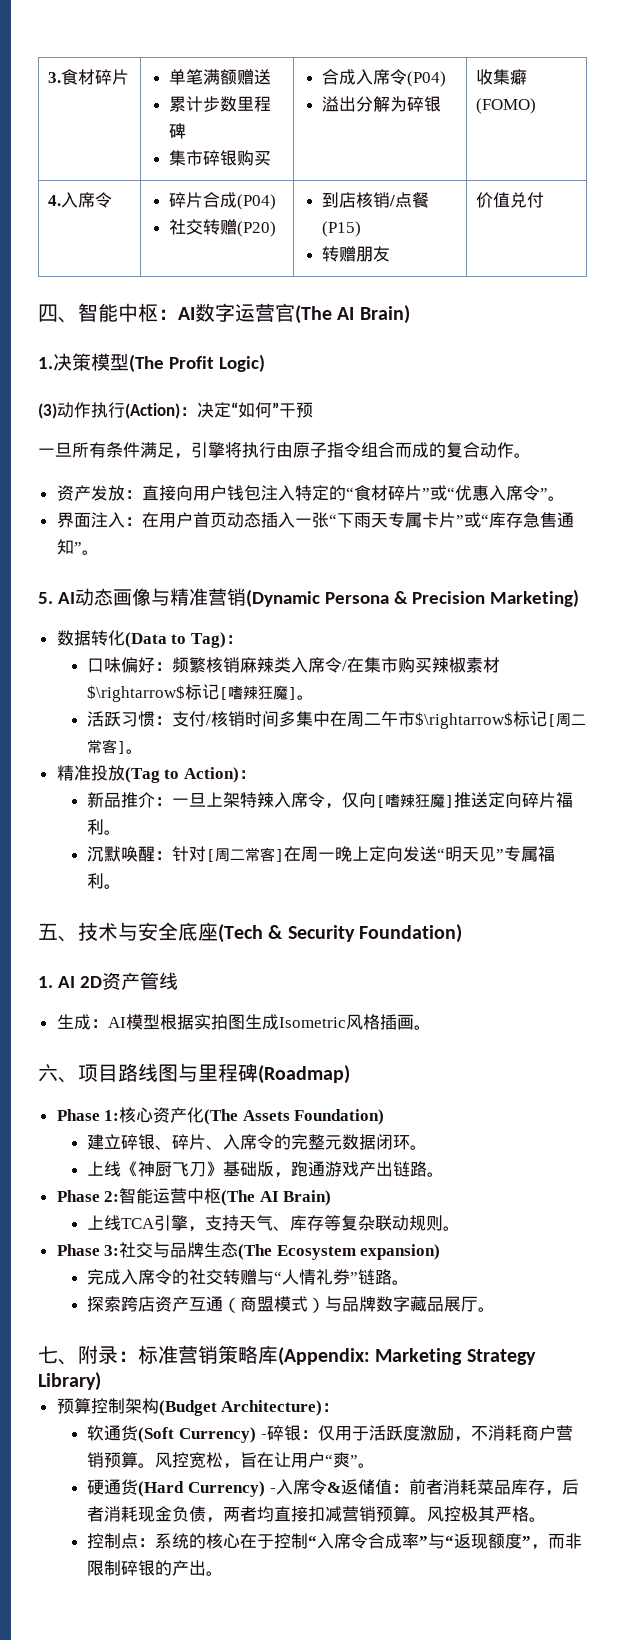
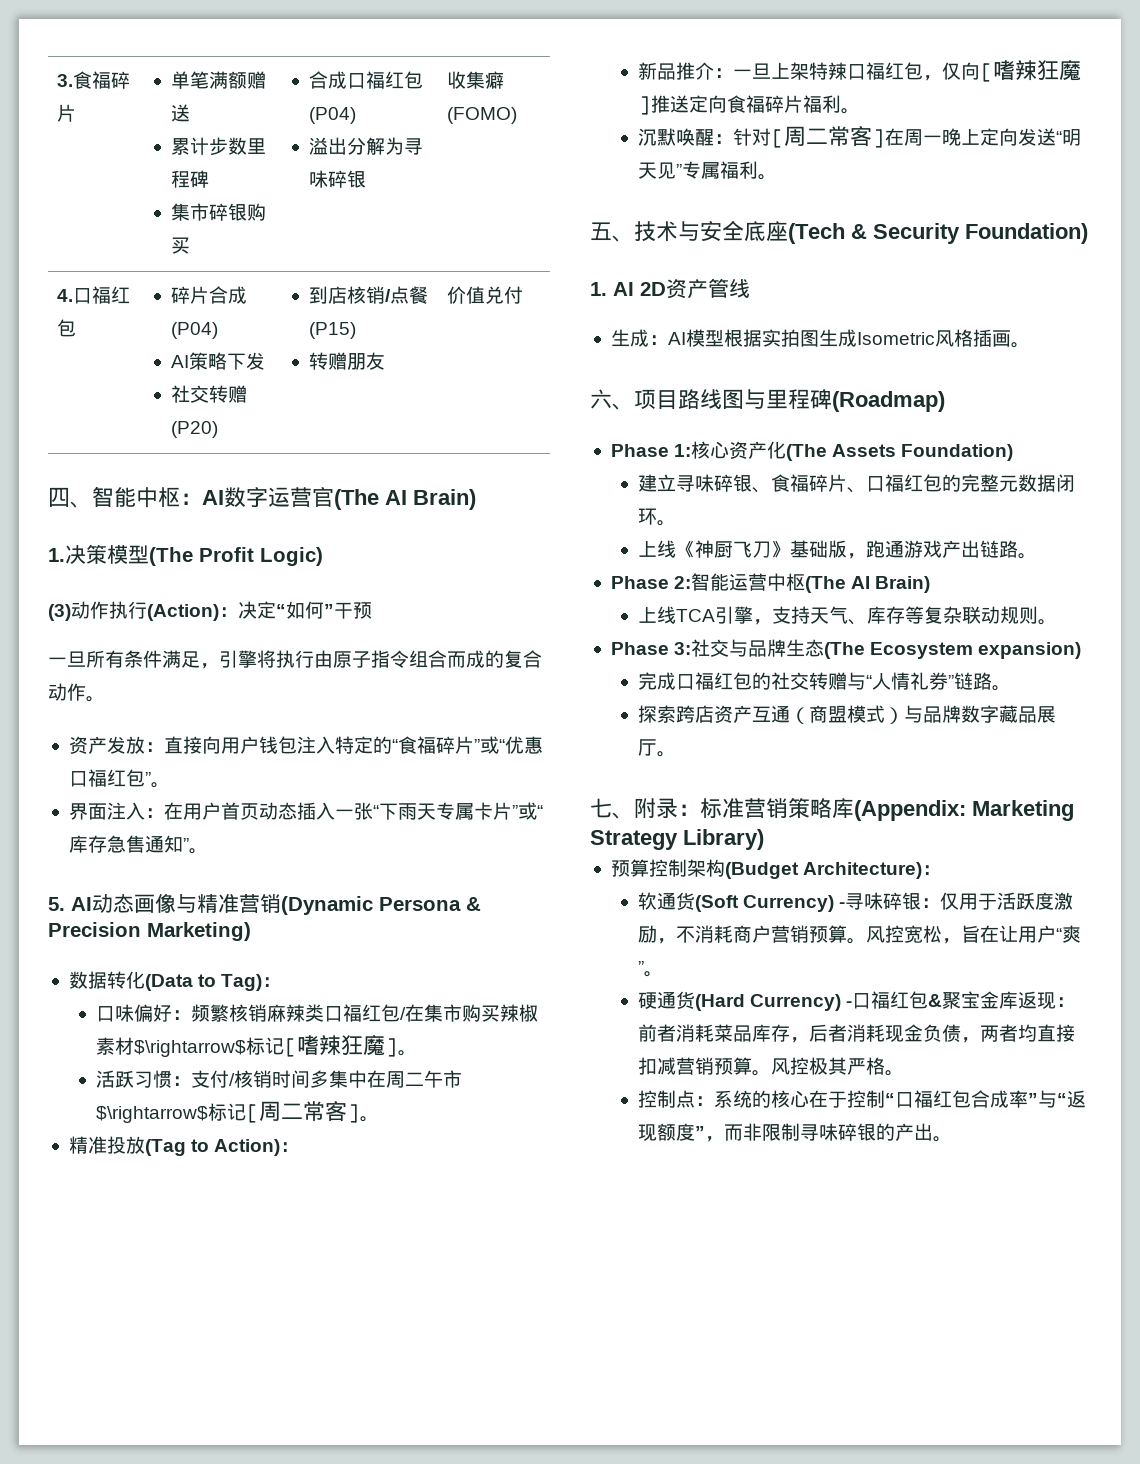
[78,69,96,85] 材 -> [92,71,112,89] 福
[356,69,408,85] 入席令 -> [347,71,424,89] 口福红包
(408, 104) none -> [404,138,424,155] [309,170,329,188] 寻味
[61,192,113,208] 入席令 -> [73,286,131,304] [57,319,77,337] 口福红包
(277, 202) none -> [171,352,266,370] // AI策略下发
[370,485,388,501] 材 -> [416,736,436,754] 福
[488,485,540,501] 入席令 -> [68,769,145,787] 口福红包
[291,657,343,673] 入席令 -> [324,1004,401,1022] 口福红包
[274,792,326,808] 入席令 -> [847,62,924,80] 口福红包
(523, 800) none -> [727,95,766,113] 食福
[121,1134,275,1150] 碎银、碎片、入席令 -> [676,474,943,493] 寻味碎银、食福碎片、口福红包
[121,1269,173,1285] 入席令 -> [676,672,753,690] 口福红包
(267, 1436) none -> [845,892,884,910] 寻味
[275,1479,392,1495] 入席令&返储值 -> [852,991,1057,1009] 口福红包&聚宝金库返现
[317,1533,369,1549] 入席令 -> [895,1090,972,1108] 口福红包
(122, 1568) none -> [800,1123,839,1141] 寻味

